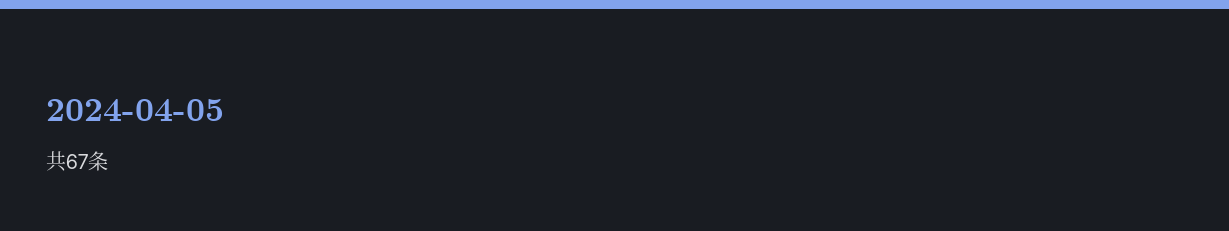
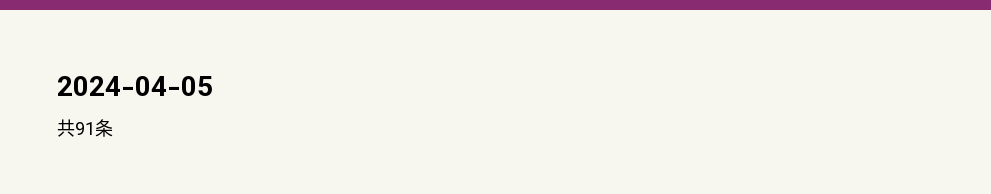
[66,154,88,169] 67 -> [75,122,95,135] 91

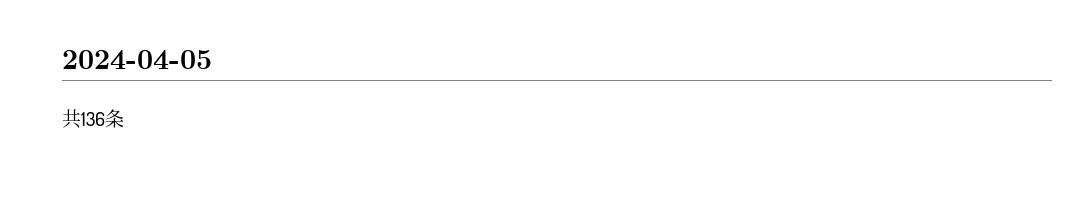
[75,122,95,135] 91 -> [81,112,105,126] 136

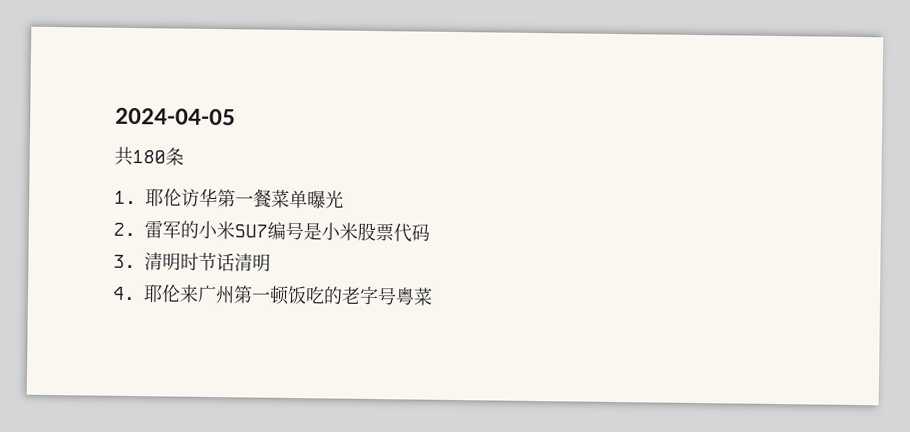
[81,112,105,126] 136 -> [132,150,166,164] 180
(124, 118) none -> [114,188,344,209] [113,220,430,243] [113,252,271,272] [112,284,433,306] // 1.耶伦访华第一餐菜单曝光 // 2.雷军的小米SU7编号是小米股票代码 // 3.清明时节话清明 // 4.耶伦来广州第一顿饭吃的老字号粤菜

